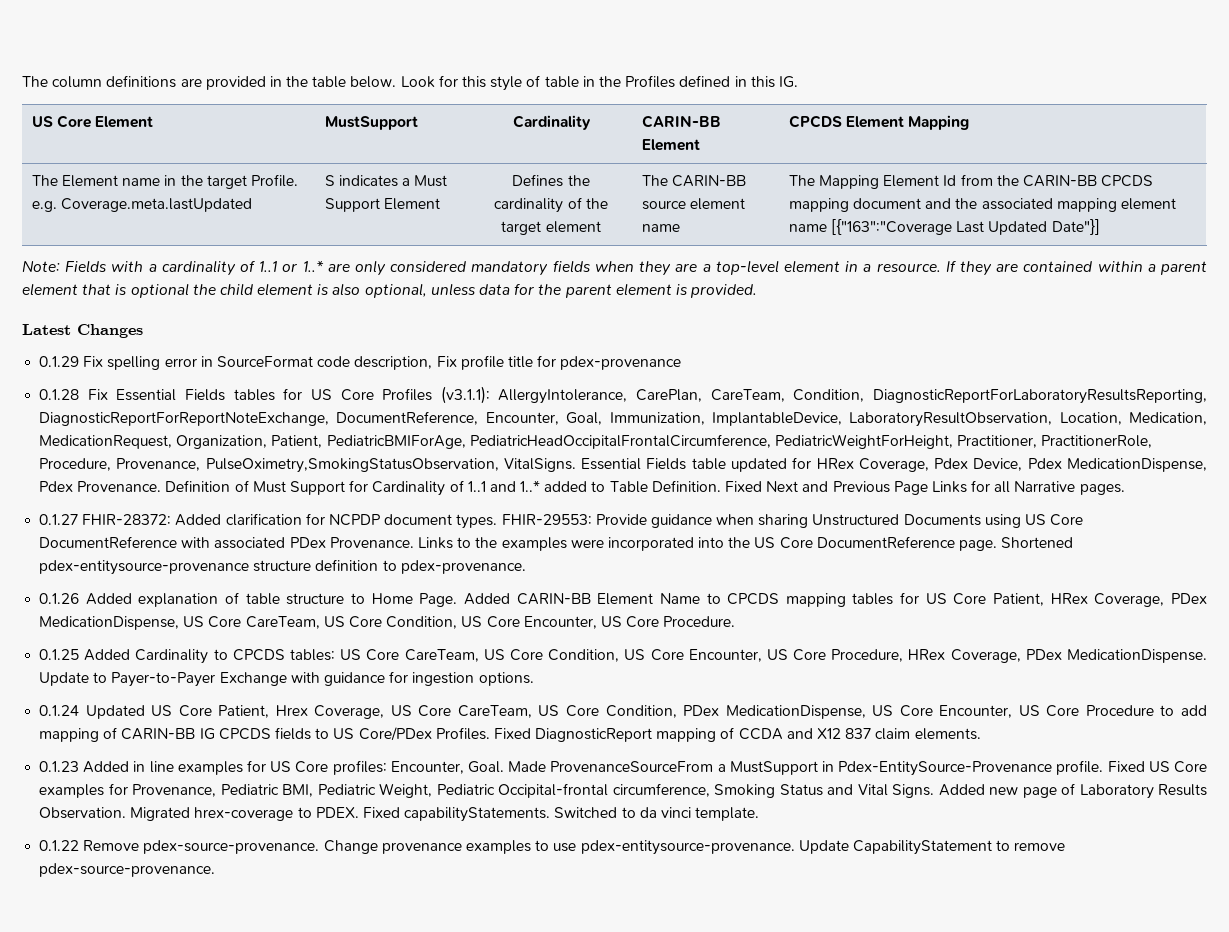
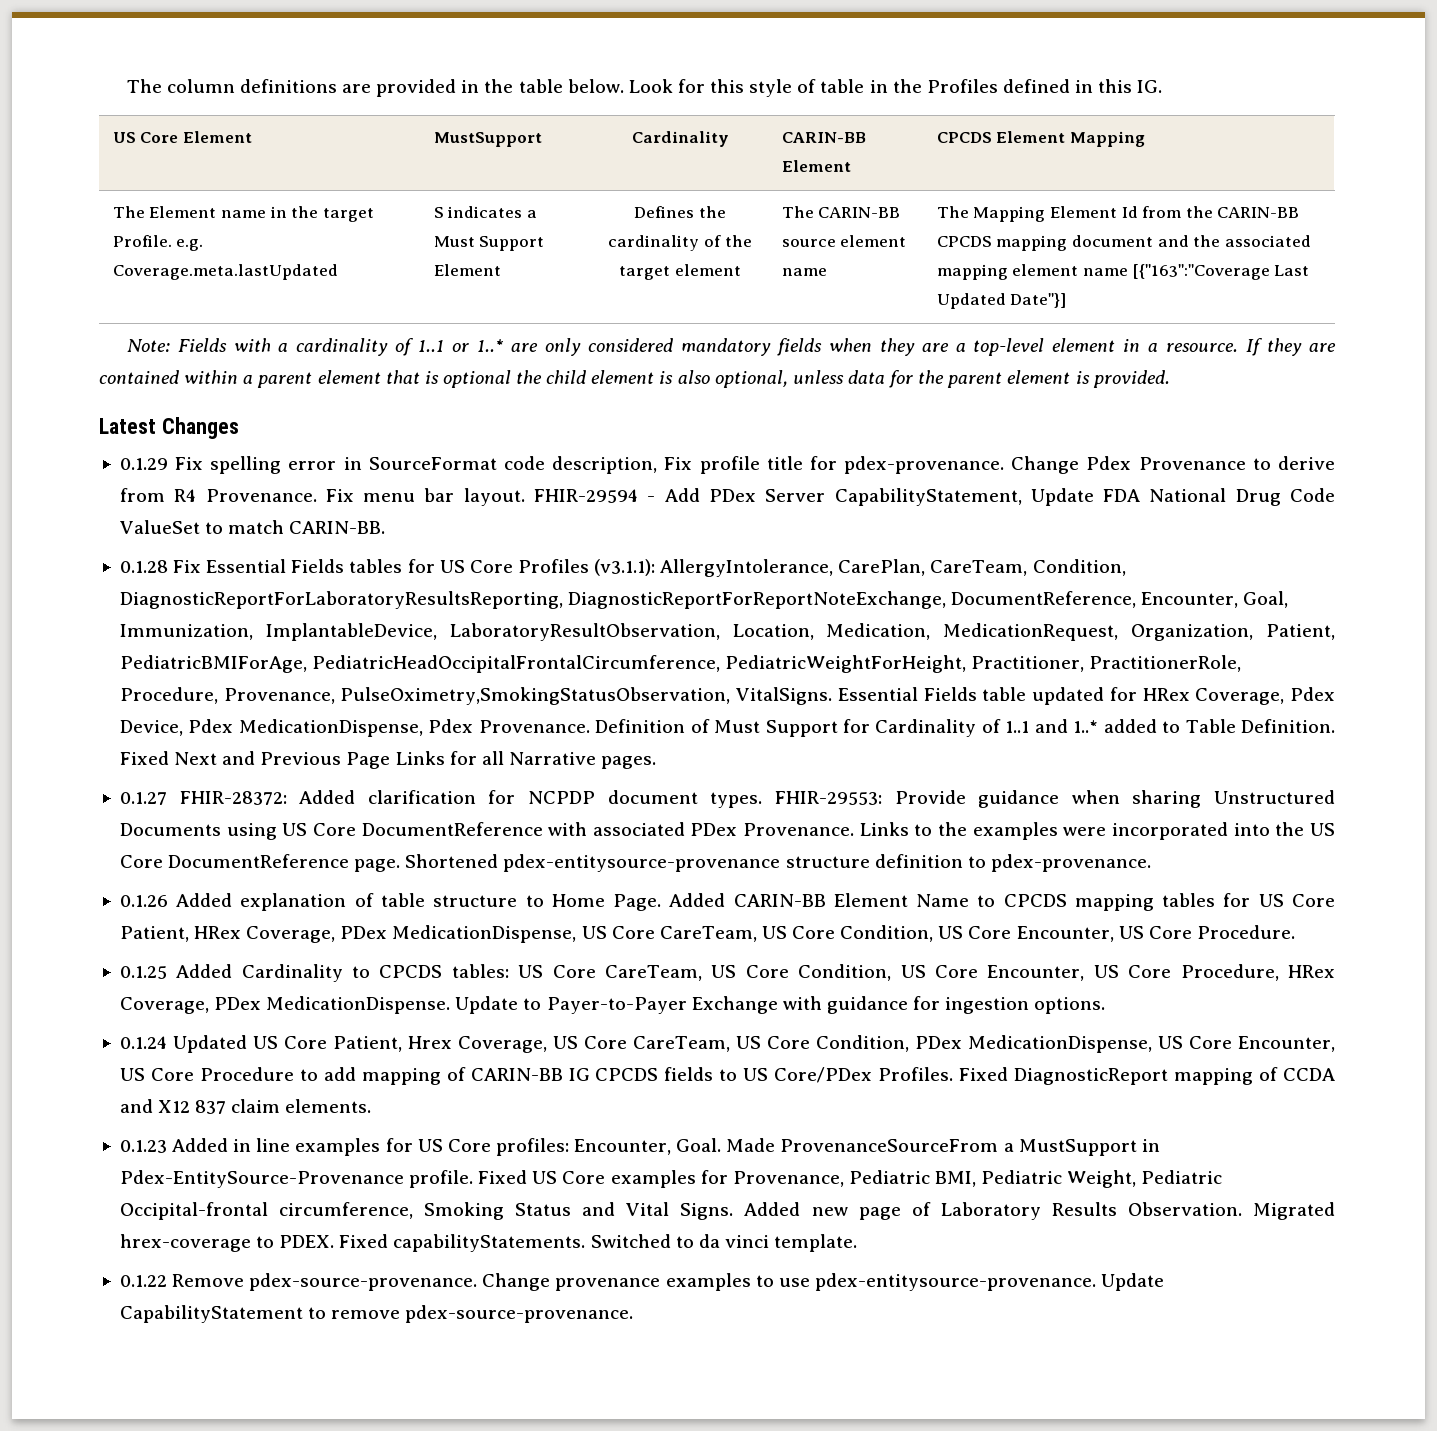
[560,356,682,370] pdex-provenance -> [844,456,1335,474] [119,488,1335,506] [119,520,386,534] pdex-provenance. Change Pdex Provenance to derive from R4 Provenance. Fix menu bar layout. FHIR-29594 - Add PDex Server CapabilityStatement, Update FDA National Drug Code ValueSet to match CARIN-BB.

